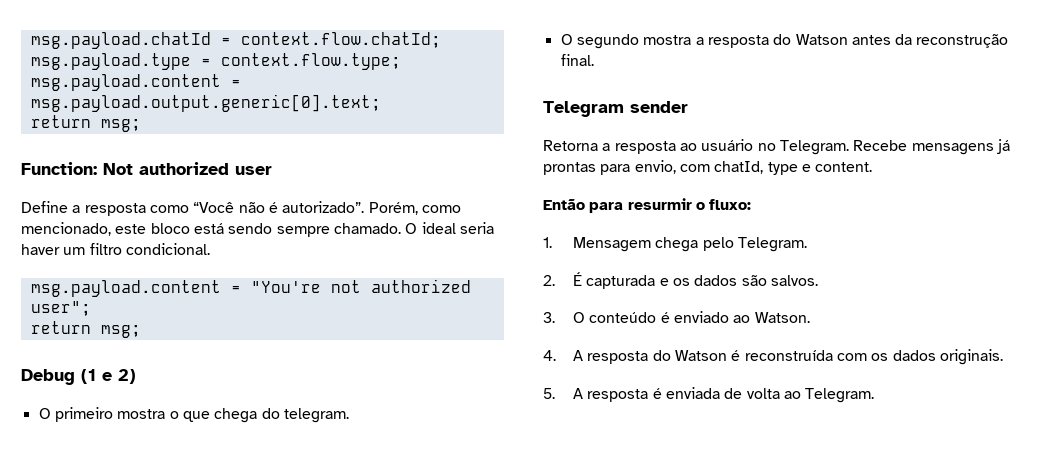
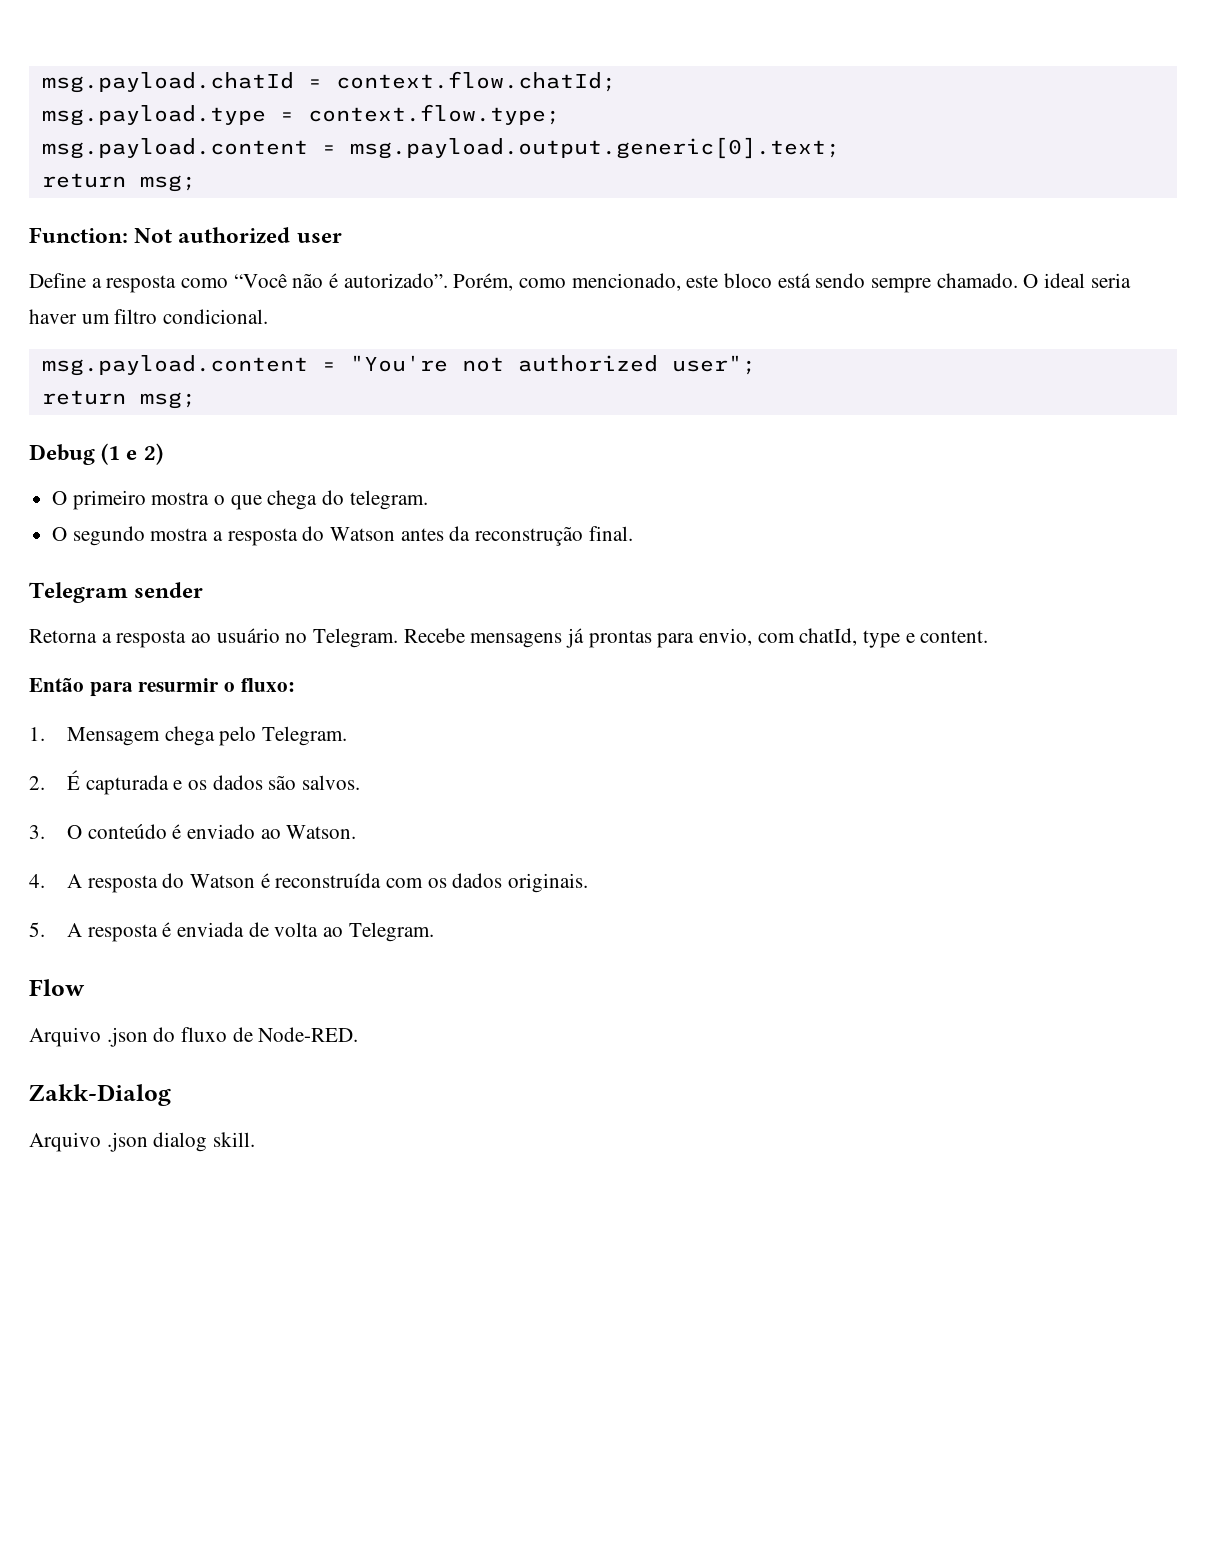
(875, 395) none -> [29,979,85,996] [29,1027,359,1047] [29,1084,171,1106] [29,1132,256,1152] // Flow // Arquivo .json do fluxo de Node-RED. // Zakk-Dialog // Arquivo .json dialog skill.

